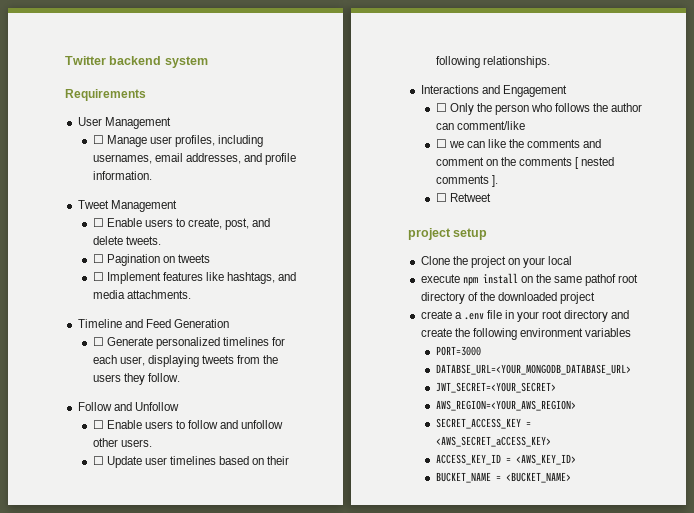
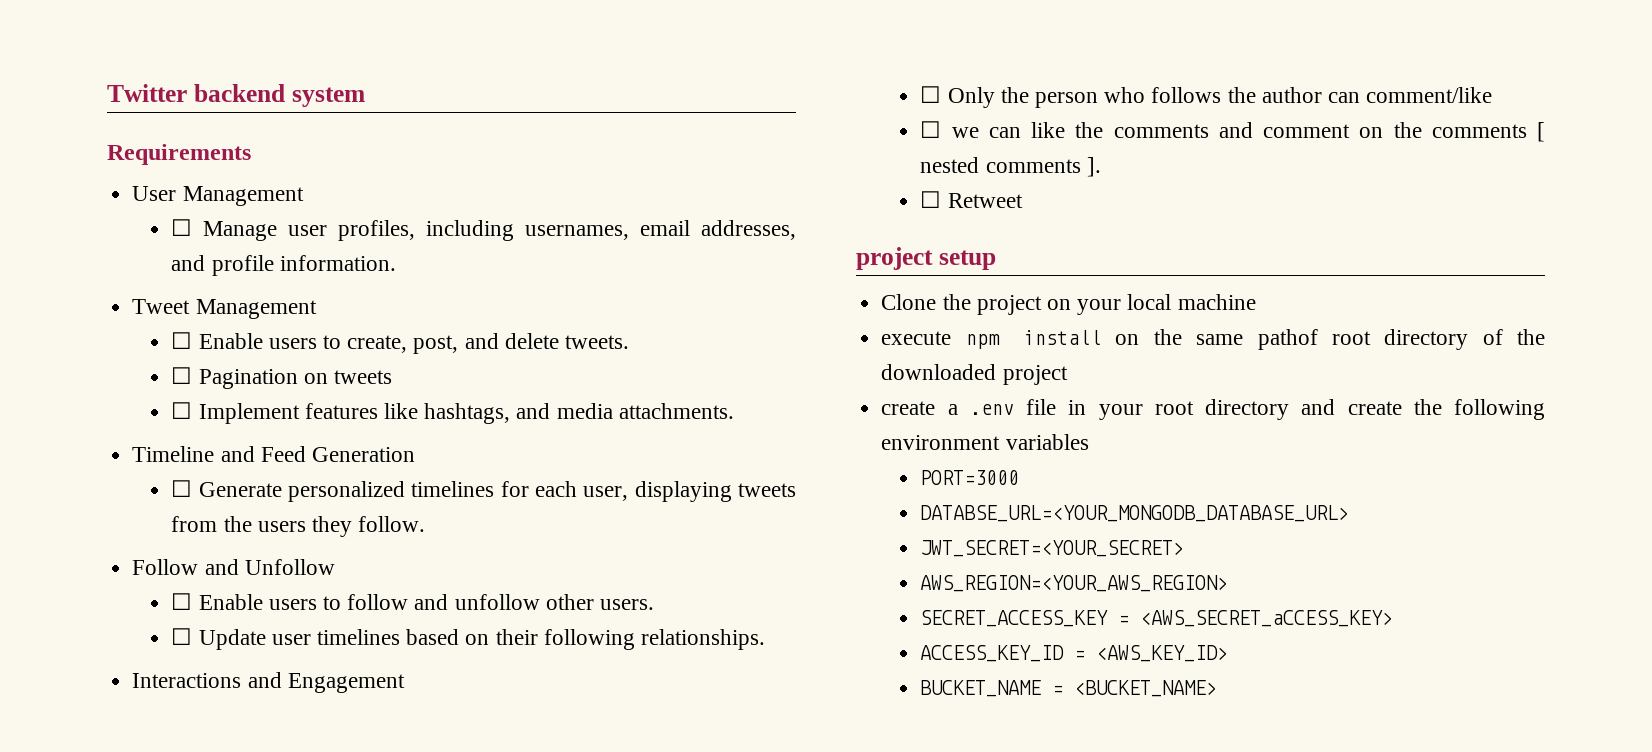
(573, 260) none -> [1177,294,1256,310] machine

